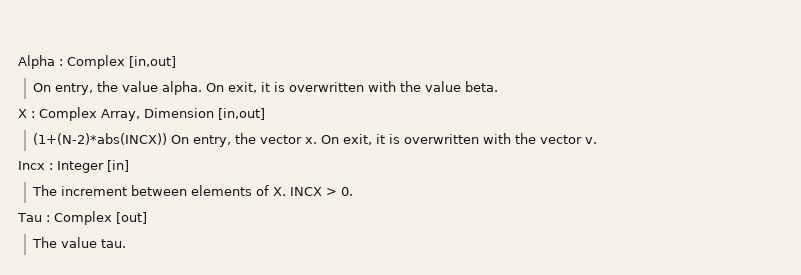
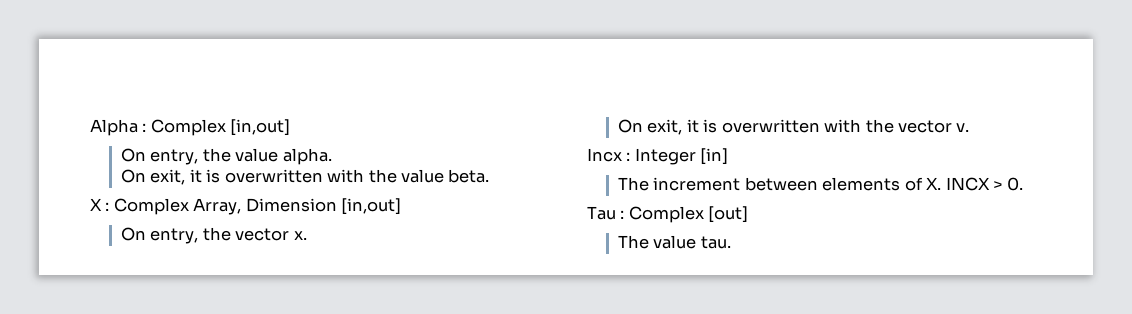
(203, 88) none -> (332, 156) //
[33,133,168,145] (1+(N-2)*abs(INCX)) -> (402, 206) none
(318, 140) none -> (307, 235) //

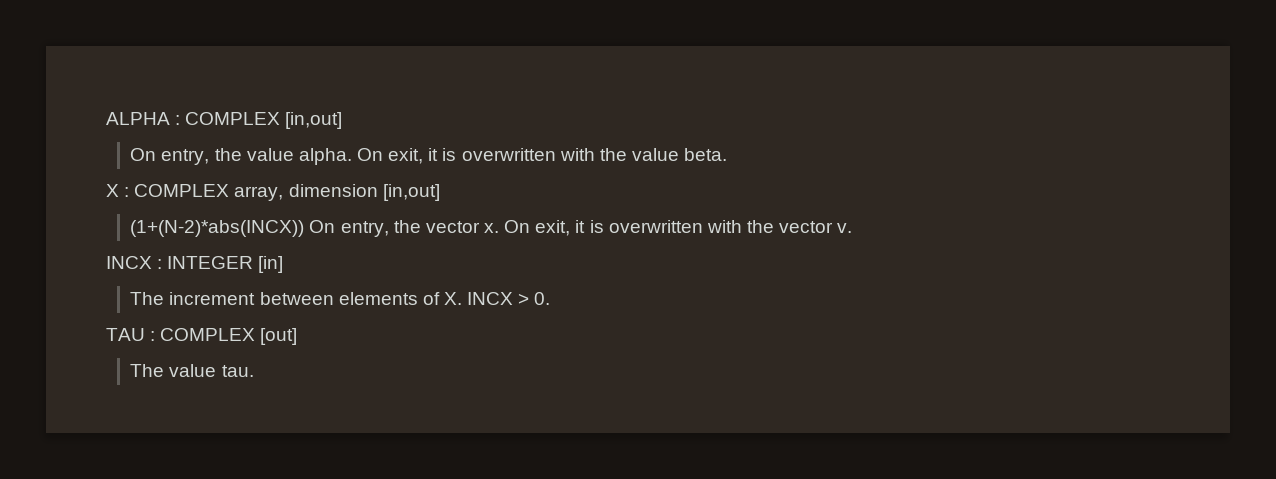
[90,119,226,136] Alpha : Complex -> [106,112,281,125] ALPHA : COMPLEX
(332, 156) // -> (352, 156) none
[113,198,402,215] Complex Array, Dimension [in,out] // -> [134,184,440,201] [130,220,305,237] COMPLEX array, dimension [in,out] // (1+(N-2)*abs(INCX))
(307, 235) // -> (499, 228) none
[587,148,696,165] Incx : Integer -> [106,256,254,269] INCX : INTEGER
[587,206,704,223] Tau : Complex -> [106,328,256,341] TAU : COMPLEX

